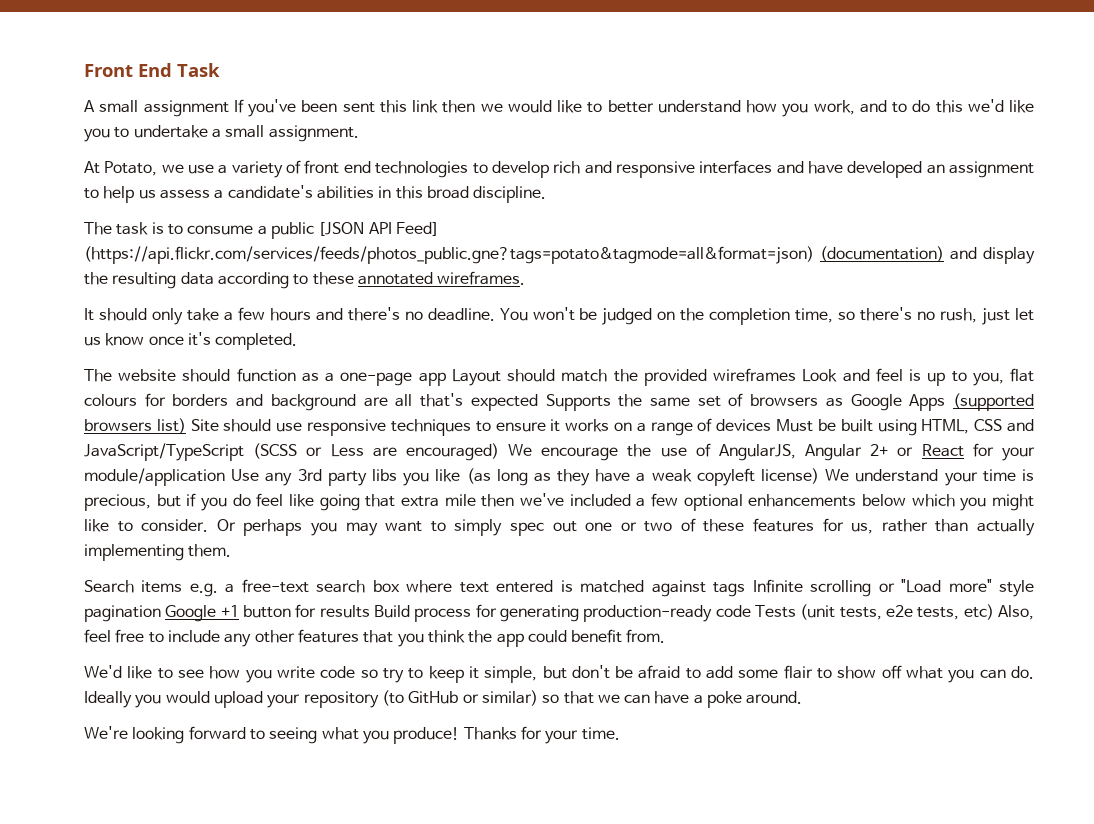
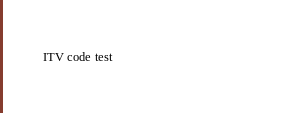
[84,63,220,77] [84,99,1034,117] [84,125,359,142] [84,160,1035,178] [84,185,547,203] [84,222,439,239] [84,246,1035,264] [84,271,526,289] [84,307,1034,325] [84,332,298,350] [84,368,1034,386] [84,393,1034,411] [84,418,1035,436] [84,443,1035,461] [84,468,1034,486] [84,493,1034,511] [84,518,1036,536] [84,544,232,561] [84,579,1035,597] [84,604,1035,622] [84,629,666,647] [84,665,1034,683] [84,690,803,708] [84,726,620,744] Front End Task // A small assignment If you've been sent this link then we would like to better understand how you work, and to do this we'd like you to undertake a small assignment. // At Potato, we use a variety of front end technologies to develop rich and responsive interfaces and have developed an assignment to help us assess a candidate's abilities in this broad discipline. // The task is to consume a public [JSON API Feed] (https://api.flickr.com/services/feeds/photos_public.gne?tags=potato&tagmode=all&format=json) (documentation) and display the resulting data according to these annotated wireframes. // It should only take a few hours and there's no deadline. You won't be judged on the completion time, so there's no rush, just let us know once it's completed. // The website should function as a one-page app Layout should match the provided wireframes Look and feel is up to you, flat colours for borders and background are all that's expected Supports the same set of browsers as Google Apps (supported browsers list) Site should use responsive techniques to ensure it works on a range of devices Must be built using HTML, CSS and JavaScript/TypeScript (SCSS or Less are encouraged) We encourage the use of AngularJS, Angular 2+ or React for your module/application Use any 3rd party libs you like (as long as they have a weak copyleft license) We understand your time is precious, but if you do feel like going that extra mile then we've included a few optional enhancements below which you might like to consider. Or perhaps you may want to simply spec out one or two of these features for us, rather than actually implementing them. // Search items e.g. a free-text search box where text entered is matched against tags Infinite scrolling or "Load more" style pagination Google +1 button for results Build process for generating production-ready code Tests (unit tests, e2e tests, etc) Also, feel free to include any other features that you think the app could benefit from. // We'd like to see how you write code so try to keep it simple, but don't be afraid to add some flair to show off what you can do. Ideally you would upload your repository (to GitHub or similar) so that we can have a poke around. // We're looking forward to seeing what you produce! Thanks for your time. -> [43,52,113,61] ITV code test

